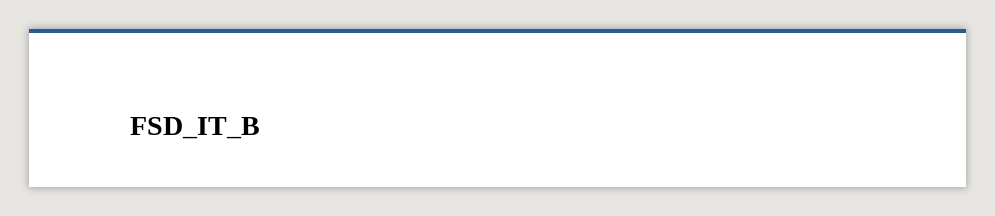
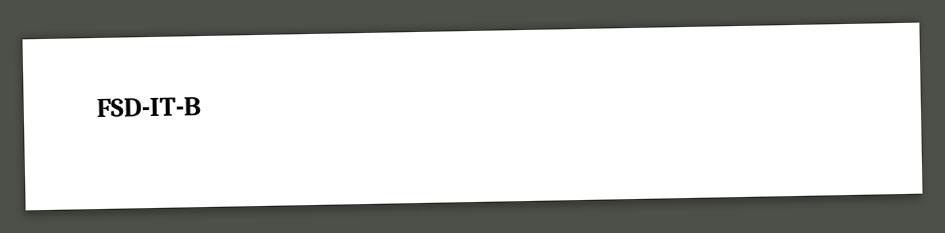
[130,117,260,139] FSD_IT_B -> [96,97,201,118] FSD-IT-B

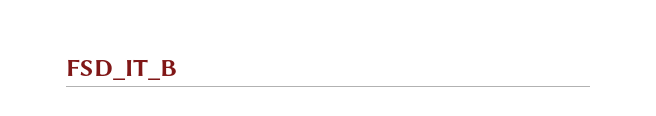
[96,97,201,118] FSD-IT-B -> [66,59,177,80] FSD_IT_B

